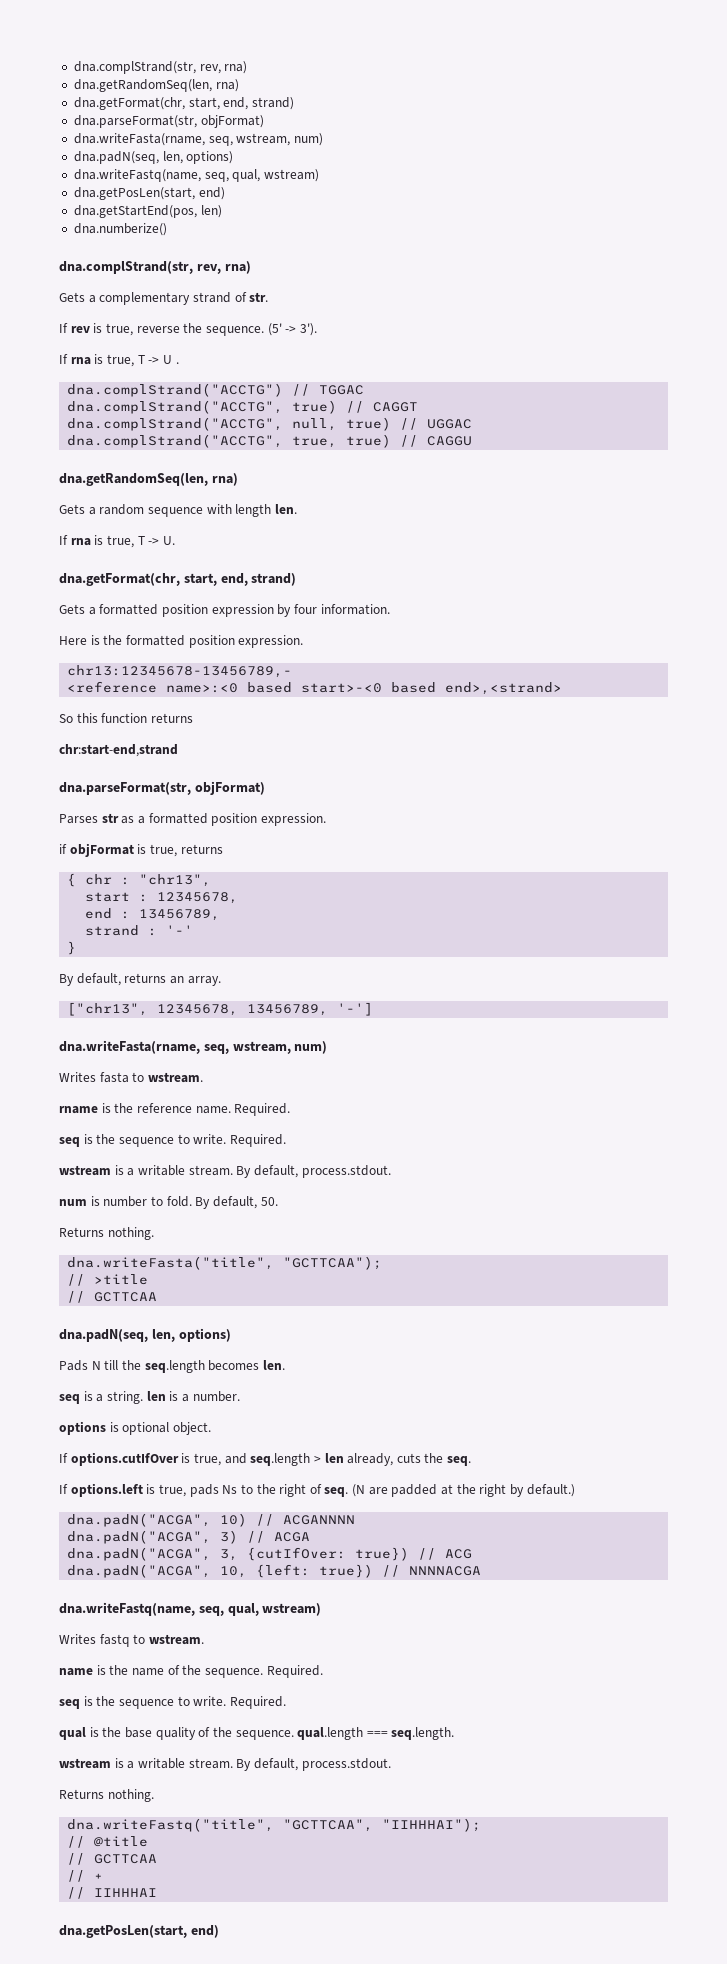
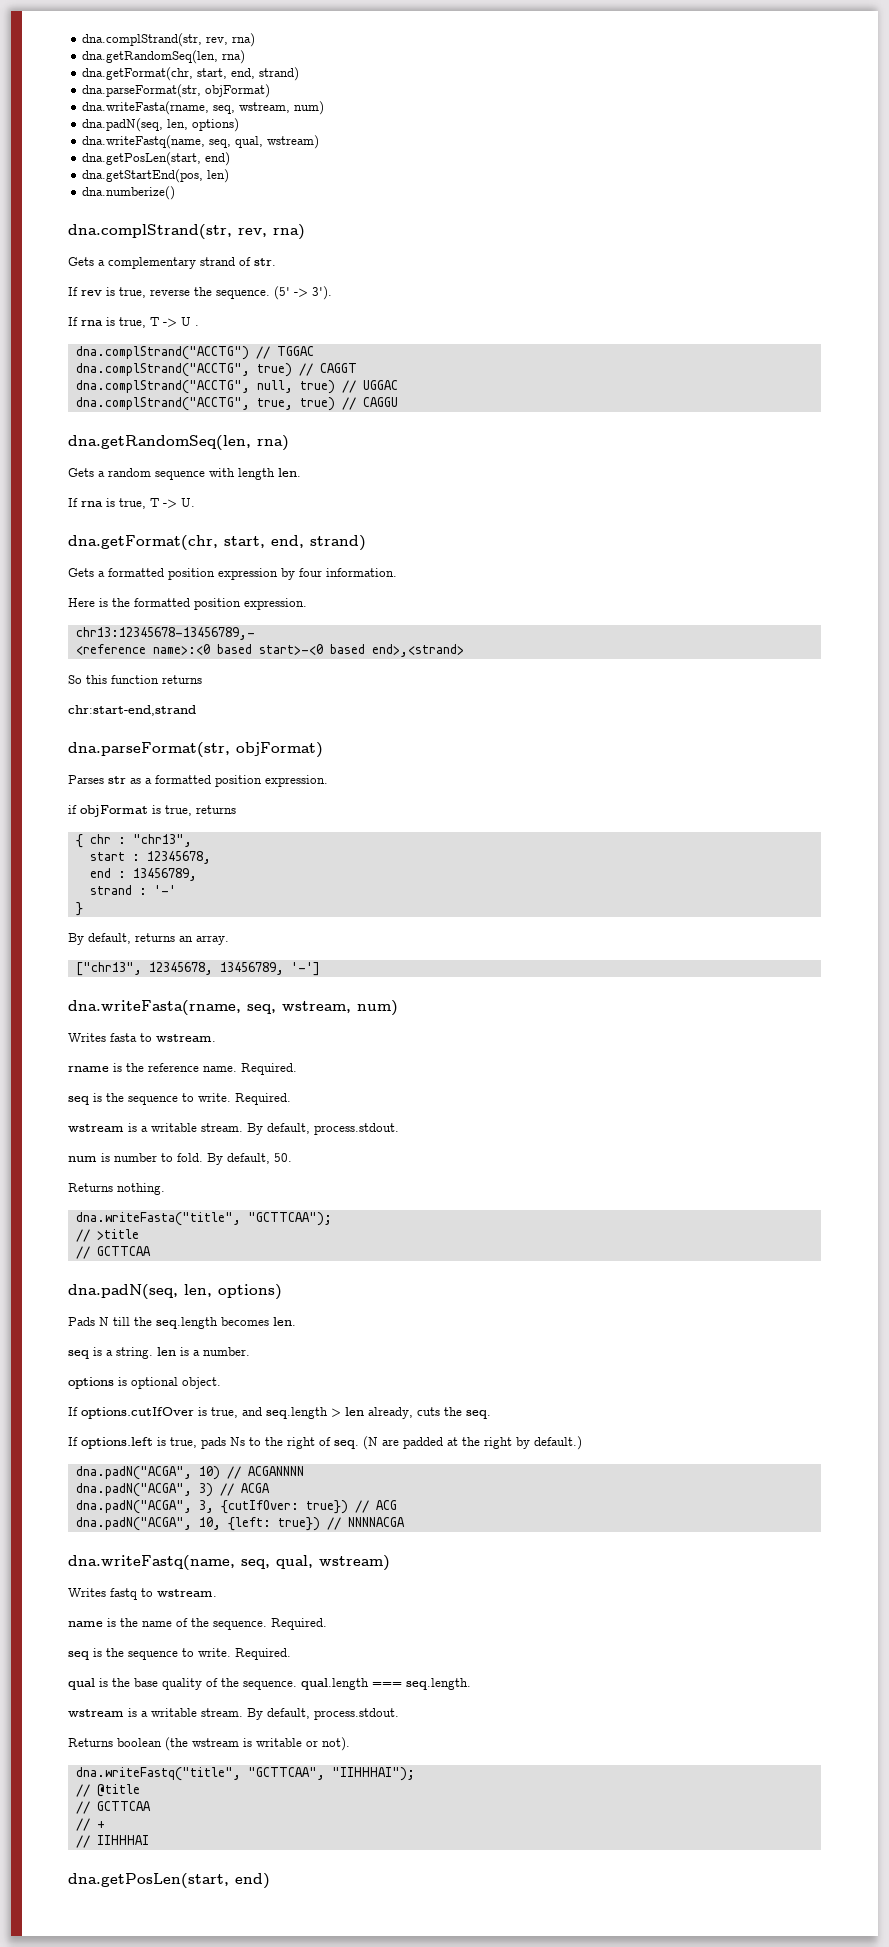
[107,1789,154,1802] nothing. -> [117,1737,350,1751] boolean (the wstream is writable or not).

